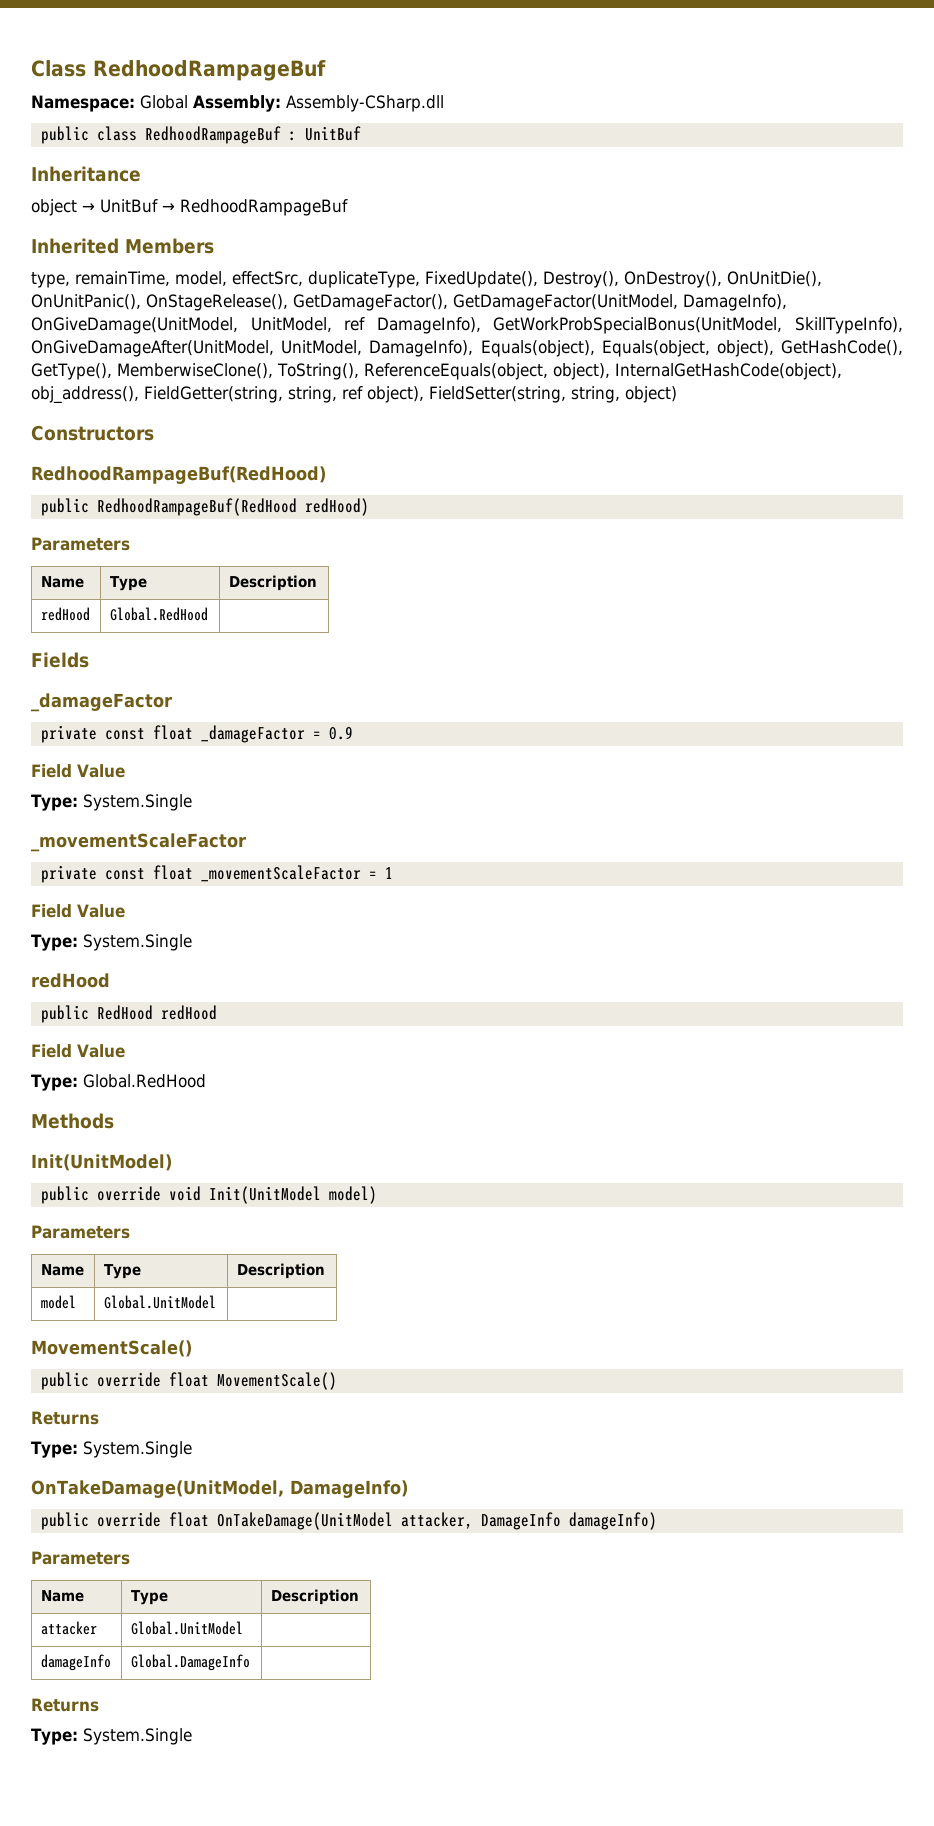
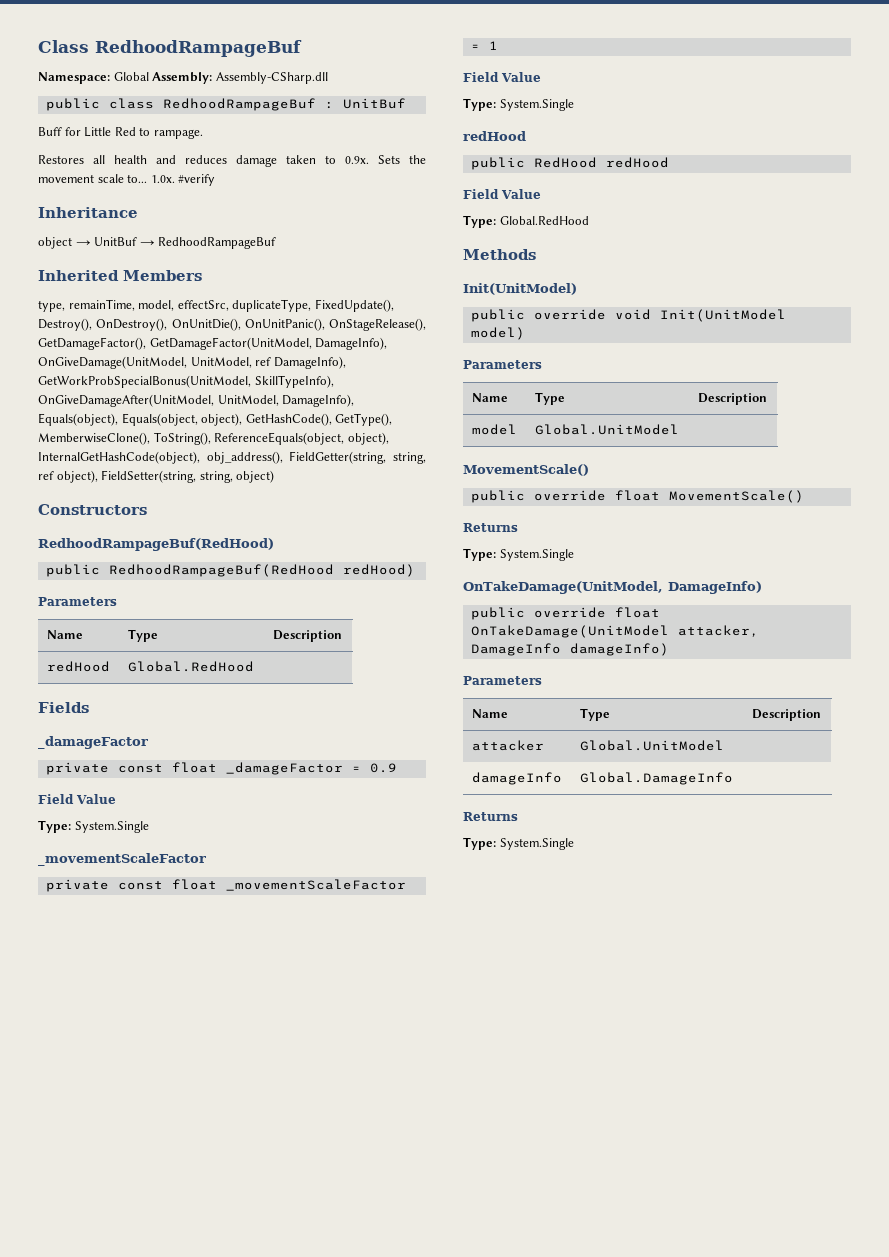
(361, 133) none -> [38,127,203,139] [38,155,426,167] [38,174,216,186] // Buff for Little Red to rampage. // Restores all health and reduces damage taken to 0.9x. Sets the movement scale to... 1.0x. #verify

